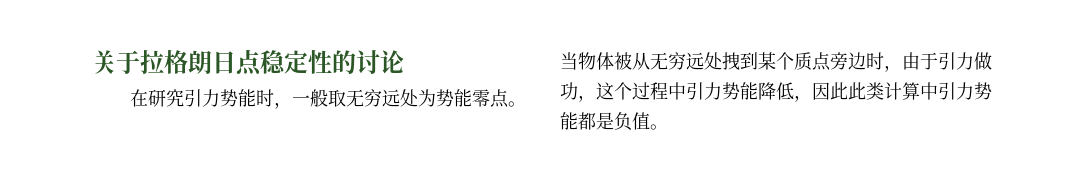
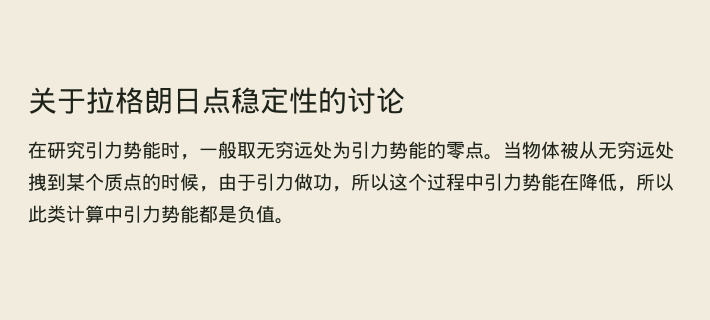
[435,89,472,107] 势能 -> [351,141,446,159] 引力势能的
[830,52,884,70] 旁边时 -> [142,173,199,191] 的时候
(596, 98) none -> [351,173,389,191] 所以
[758,82,848,102] 降低，因此 -> [560,173,674,192] 在降低，所以

